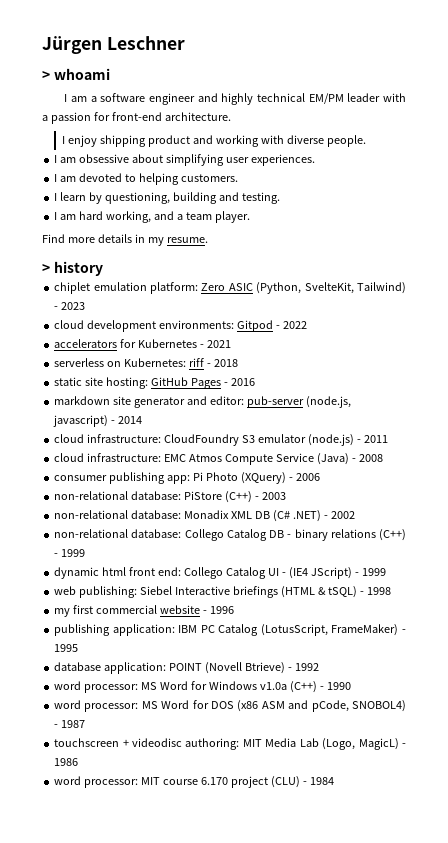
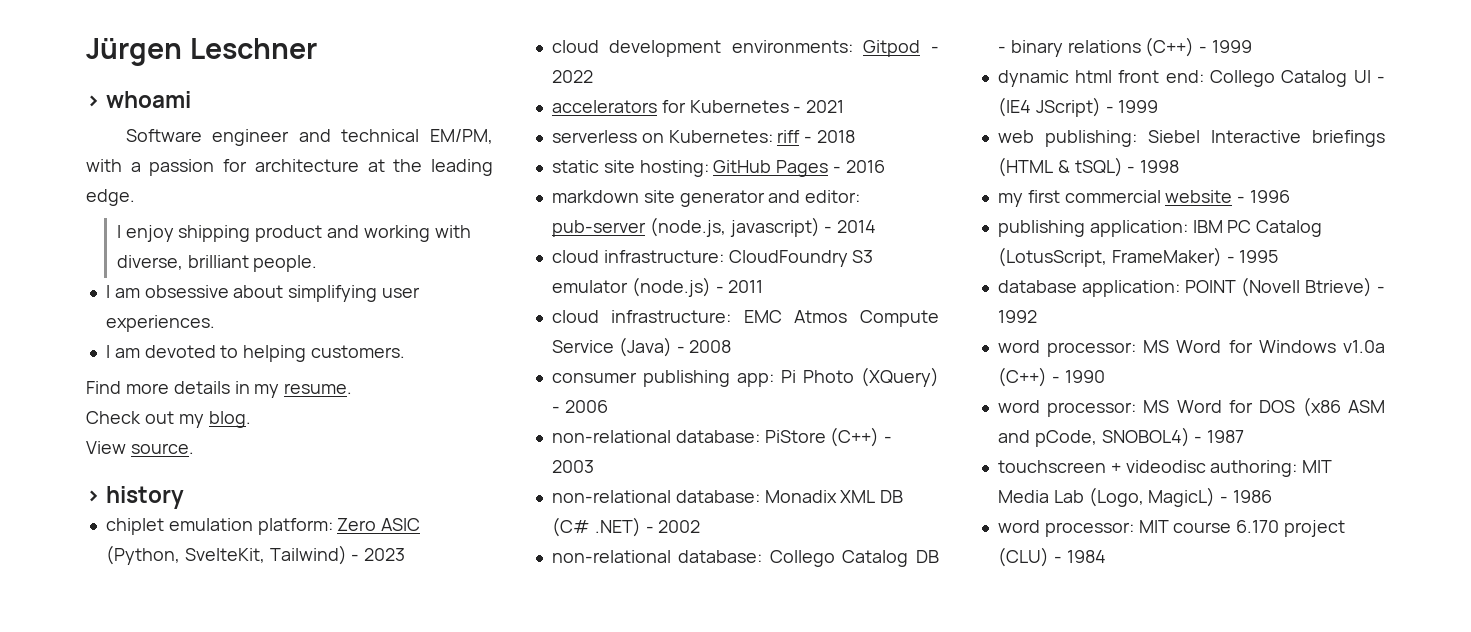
[64,93,406,105] [42,112,231,124] I am a software engineer and highly technical EM/PM leader with a passion for front-end architecture. -> [125,129,493,146] [86,159,494,176] [86,189,135,206] Software engineer and technical EM/PM, with a passion for architecture at the leading edge.
[286,135,324,144] diverse -> [116,255,249,270] diverse, brilliant
[54,192,280,204] [54,211,250,223] // I learn by questioning, building and testing. // I am hard working, and a team player. -> (406, 351) none
(208, 240) none -> [86,411,251,428] [86,441,194,454] // Check out my blog. // View source.

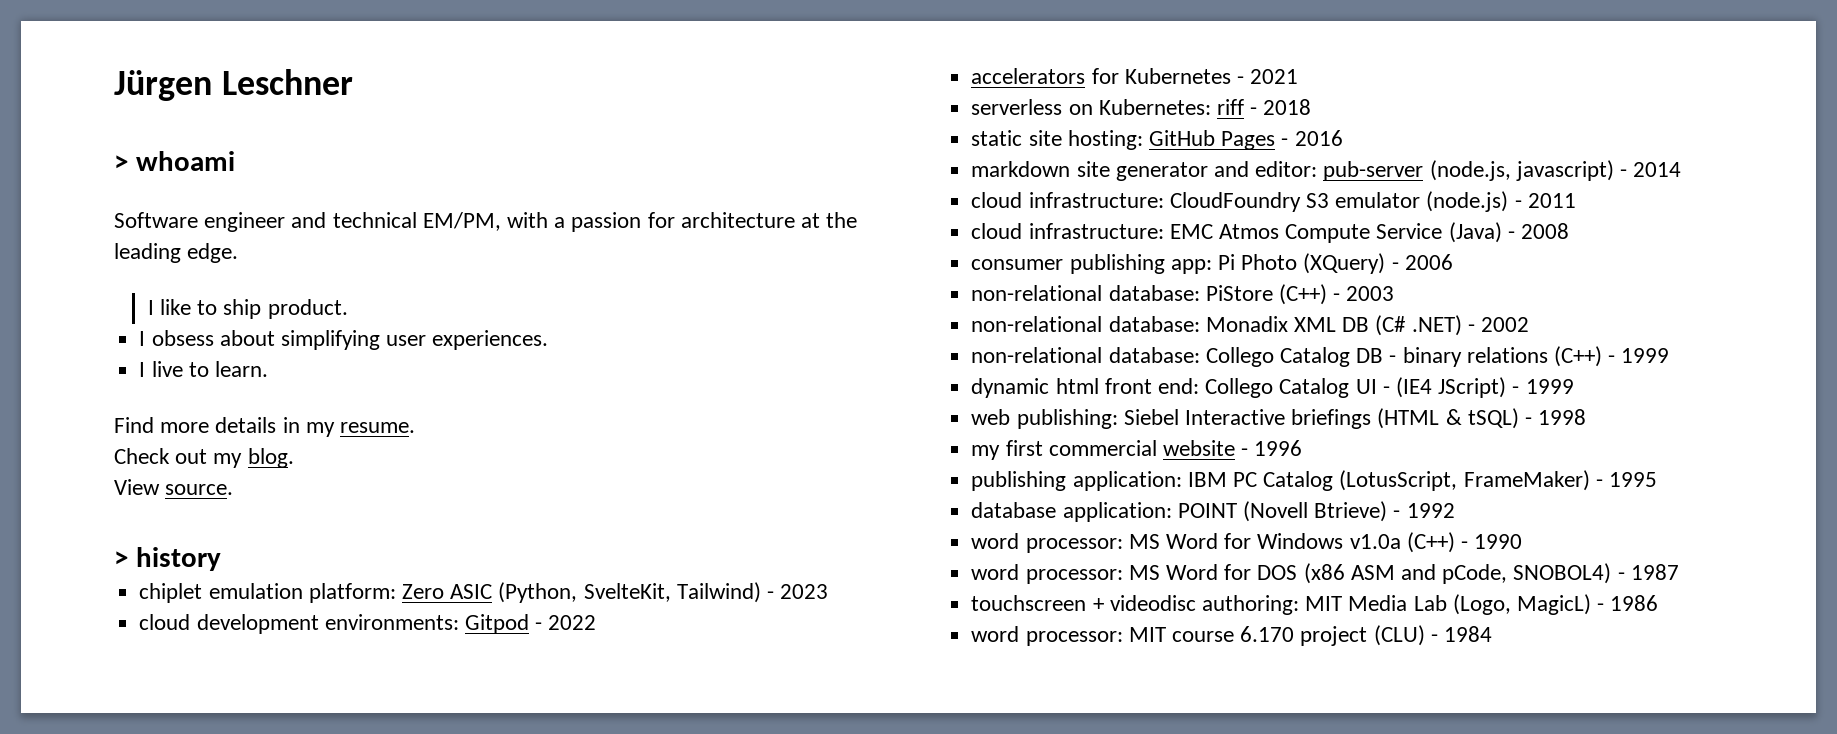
[125,225,471,242] [116,255,318,272] [105,285,229,298] enjoy shipping product and working with diverse, brilliant people. // I am obsessive -> [159,299,348,319] [139,330,214,346] like to ship product. // I obsess
[114,345,406,362] am devoted to helping customers. -> [151,361,268,377] live to learn.

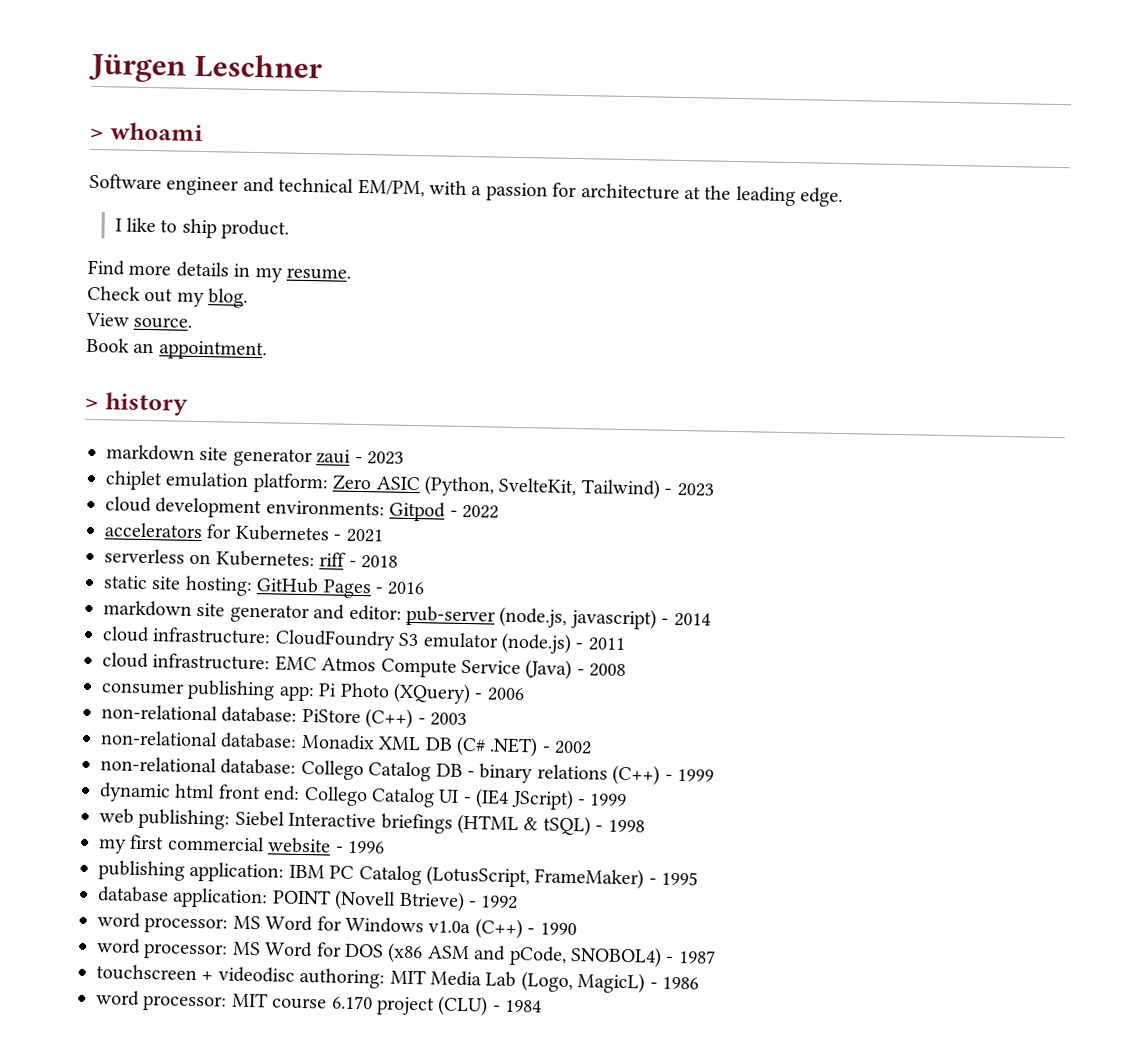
[139,330,549,350] [139,361,268,377] // I obsess about simplifying user experiences. // I live to learn. -> (290, 229) none
(234, 489) none -> [86,337,267,361] // Book an appointment.
(221, 559) none -> [106,444,404,468] // markdown site generator zaui - 2023

